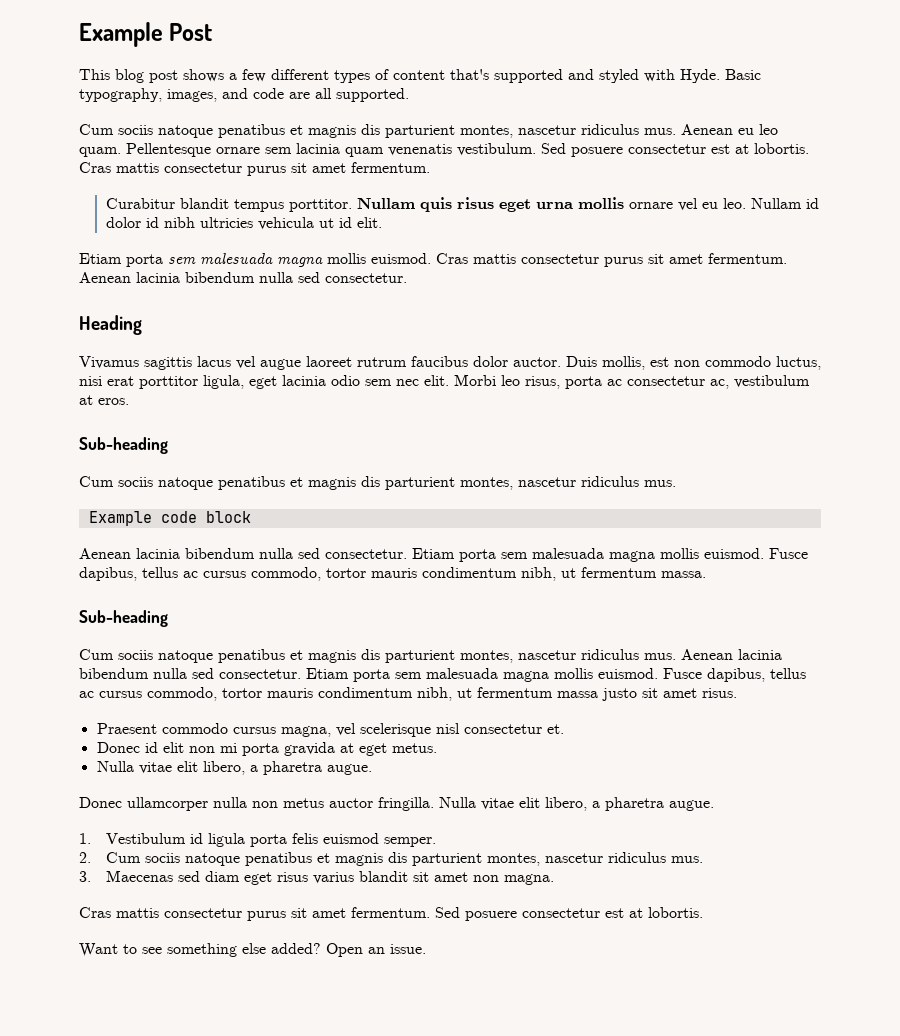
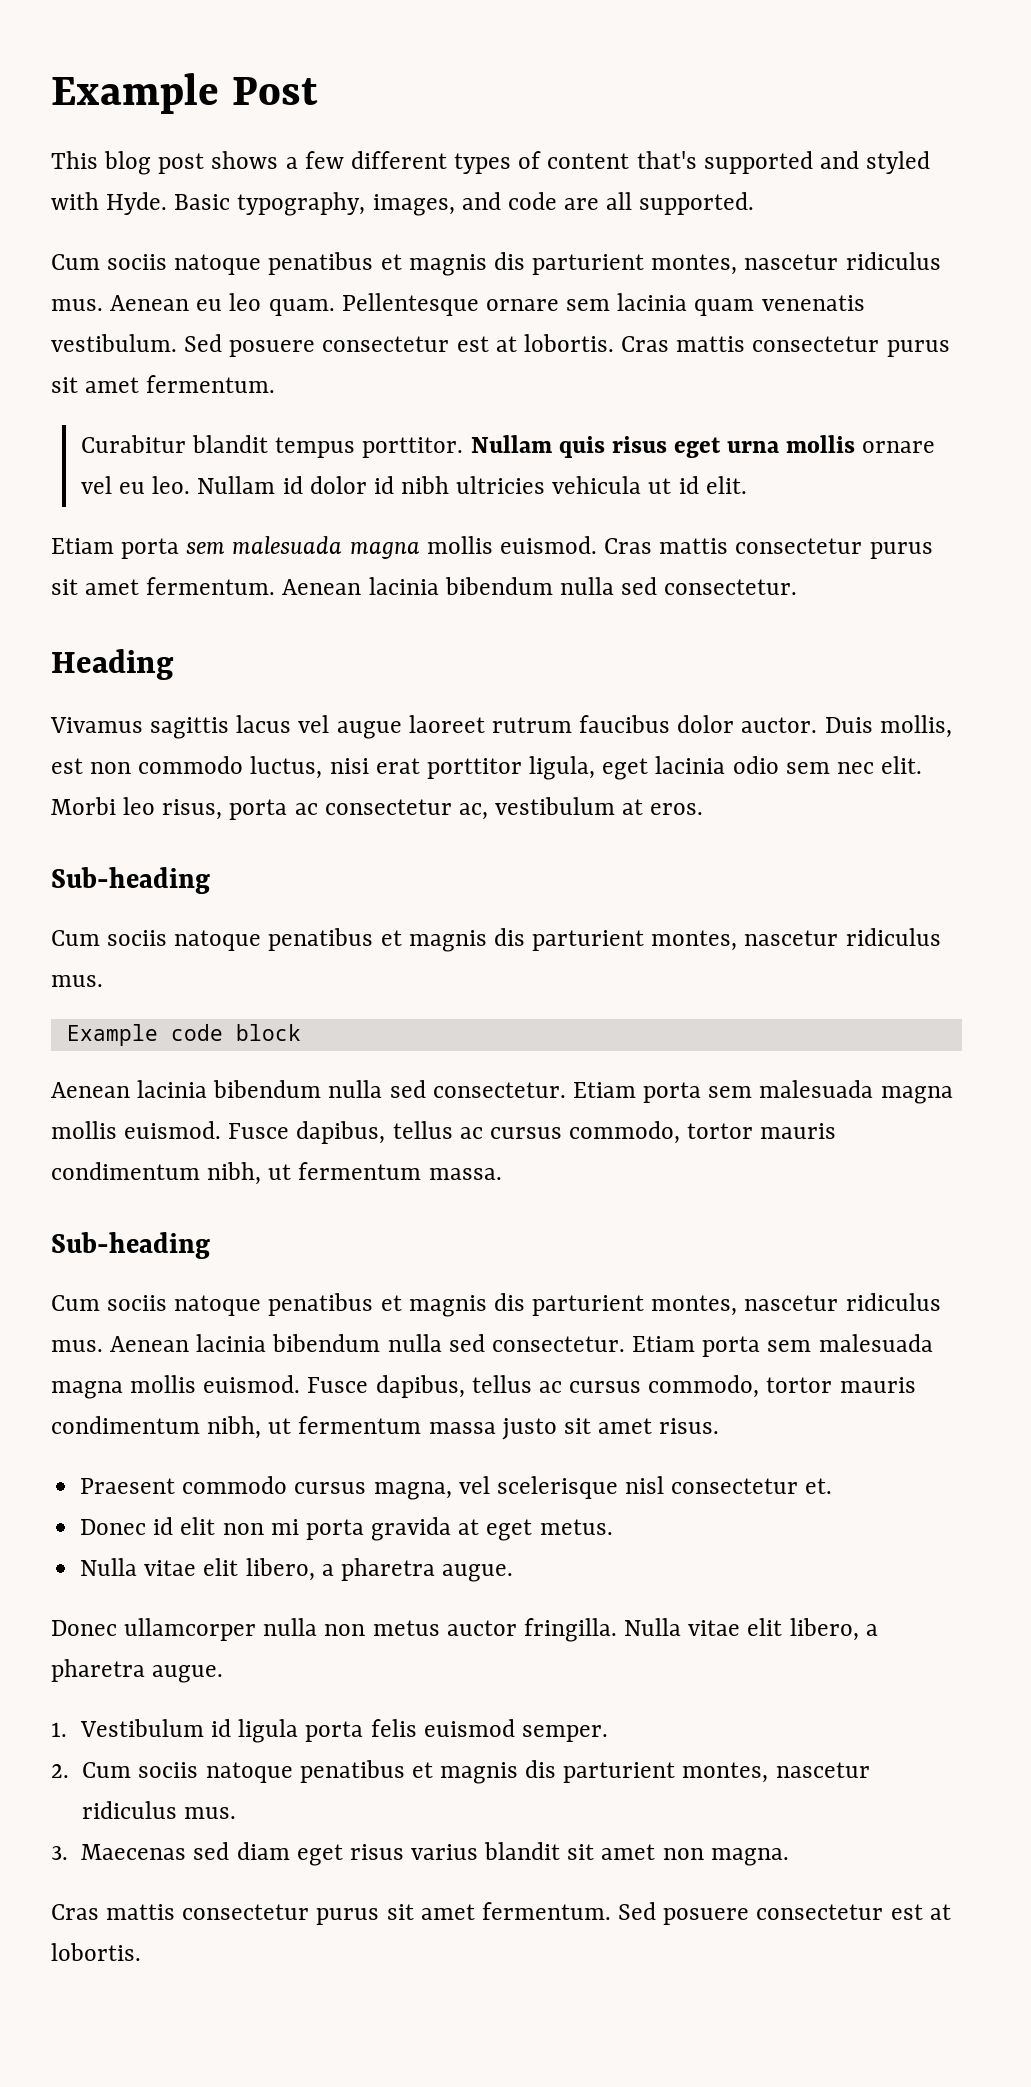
[79,943,426,957] // Want to see something else added? Open an issue. -> (141, 1952) none

